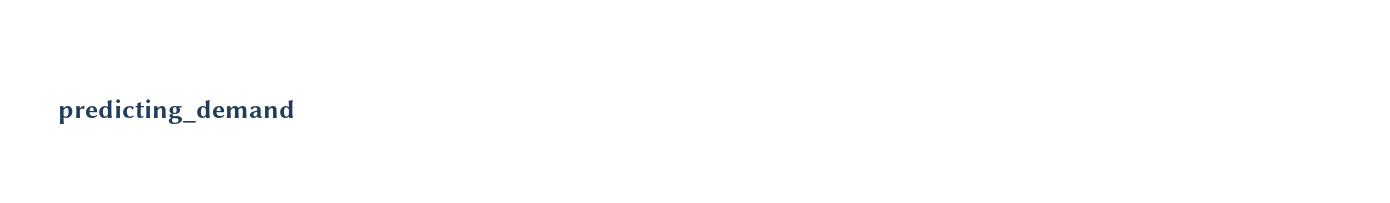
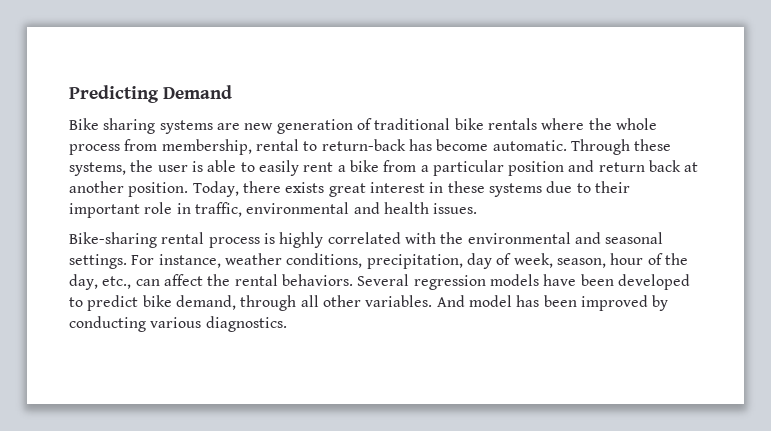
[58,99,295,124] predicting_demand -> [69,85,232,103] [69,118,657,134] [69,139,672,155] [69,160,699,176] [69,181,630,197] [69,202,478,218] [69,232,664,248] [69,253,688,269] [69,274,690,290] [69,295,669,311] [69,316,287,332] Predicting Demand // Bike sharing systems are new generation of traditional bike rentals where the whole process from membership, rental to return-back has become automatic. Through these systems, the user is able to easily rent a bike from a particular position and return back at another position. Today, there exists great interest in these systems due to their important role in traffic, environmental and health issues. // Bike-sharing rental process is highly correlated with the environmental and seasonal settings. For instance, weather conditions, precipitation, day of week, season, hour of the day, etc., can affect the rental behaviors. Several regression models have been developed to predict bike demand, through all other variables. And model has been improved by conducting various diagnostics.

